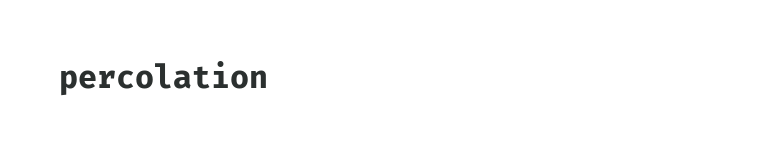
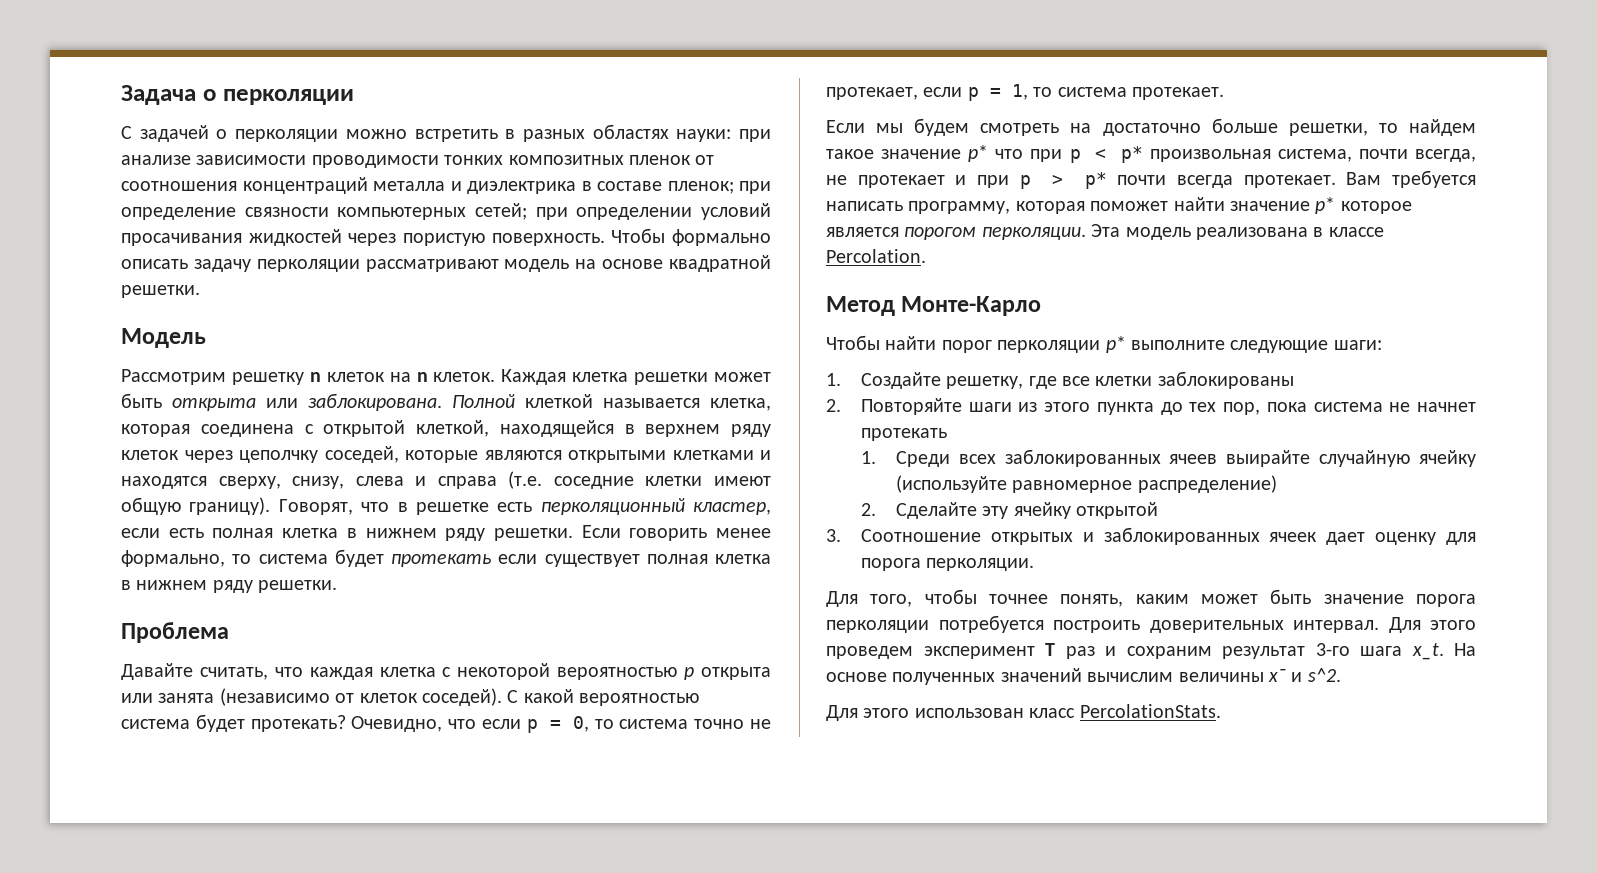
[59,61,268,96] percolation -> [121,85,354,105] [121,124,771,142] [121,155,715,168] [121,177,771,194] [121,203,772,220] [121,228,772,246] [121,255,771,272] [121,285,200,298] [121,328,206,348] [121,369,771,385] [121,393,771,411] [121,420,771,437] [121,446,771,463] [121,471,771,489] [121,497,771,515] [121,525,771,541] [121,549,771,567] [121,580,338,593] [121,622,229,643] [121,663,772,680] [121,688,700,706] [121,714,772,733] [826,84,1224,101] [826,118,1476,136] [826,145,1476,163] [826,170,1476,189] [826,197,1412,214] [826,224,1384,240] [826,249,926,263] [826,296,1042,316] [826,335,1382,353] [826,371,1294,389] [826,398,1476,415] [860,428,947,441] [860,449,1476,467] [895,475,1277,493] [860,502,1158,519] [826,527,1476,545] [860,558,1035,571] [826,589,1476,607] [826,615,1476,633] [826,643,1476,660] [826,668,1341,685] [826,704,1221,721] Задача о перколяции // С задачей о перколяции можно встретить в разных областях науки: при анализе зависимости проводимости тонких композитных пленок от соотношения концентраций металла и диэлектрика в составе пленок; при определение связности компьютерных сетей; при определении условий просачивания жидкостей через пористую поверхность. Чтобы формально описать задачу перколяции рассматривают модель на основе квадратной решетки. // Модель // Рассмотрим решетку n клеток на n клеток. Каждая клетка решетки может быть открыта или заблокирована. Полной клеткой называется клетка, которая соединена с открытой клеткой, находящейся в верхнем ряду клеток через цеполчку соседей, которые являются открытыми клетками и находятся сверху, снизу, слева и справа (т.е. соседние клетки имеют общую границу). Говорят, что в решетке есть перколяционный кластер, если есть полная клетка в нижнем ряду решетки. Если говорить менее формально, то система будет протекать если существует полная клетка в нижнем ряду решетки. // Проблема // Давайте считать, что каждая клетка с некоторой вероятностью p открыта или занята (независимо от клеток соседей). С какой вероятностью система будет протекать? Очевидно, что если p = 0, то система точно не протекает, если p = 1, то система протекает. // Если мы будем смотреть на достаточно больше решетки, то найдем такое значение p* что при p < p* произвольная система, почти всегда, не протекает и при p > p* почти всегда протекает. Вам требуется написать программу, которая поможет найти значение p* которое является порогом перколяции. Эта модель реализована в классе Percolation. // Метод Монте-Карло // Чтобы найти порог перколяции p* выполните следующие шаги: // 1. Создайте решетку, где все клетки заблокированы // 2. Повторяйте шаги из этого пункта до тех пор, пока система не начнет протекать // 1. Среди всех заблокированных ячеев выирайте случайную ячейку (используйте равномерное распределение) // 2. Сделайте эту ячейку открытой // 3. Соотношение открытых и заблокированных ячеек дает оценку для порога перколяции. // Для того, чтобы точнее понять, каким может быть значение порога перколяции потребуется построить доверительных интервал. Для этого проведем эксперимент T раз и сохраним результат 3-го шага x_t. На основе полученных значений вычислим величины x¯ и s^2. // Для этого использован класс PercolationStats.

